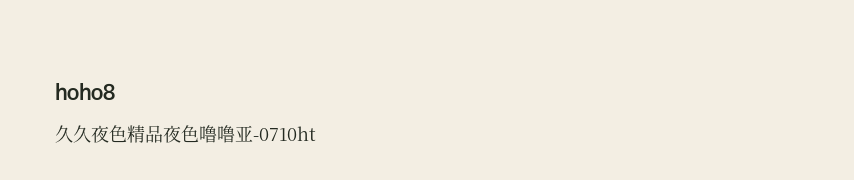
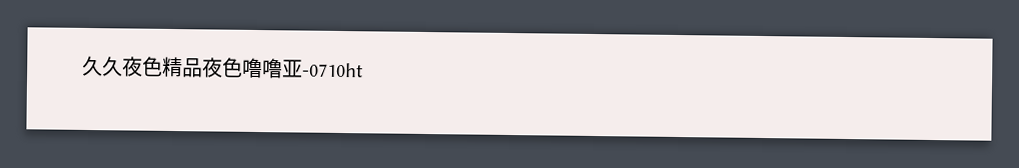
[55,83,115,100] hoho8 // -> (82, 66) none

